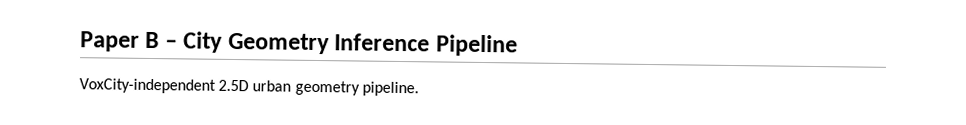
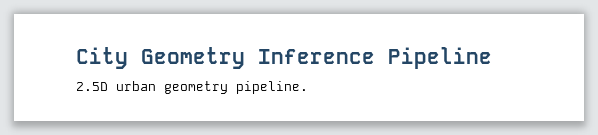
[80,31,178,52] Paper B – -> (76, 58) none
[79,78,216,94] VoxCity-independent -> (492, 58) none

